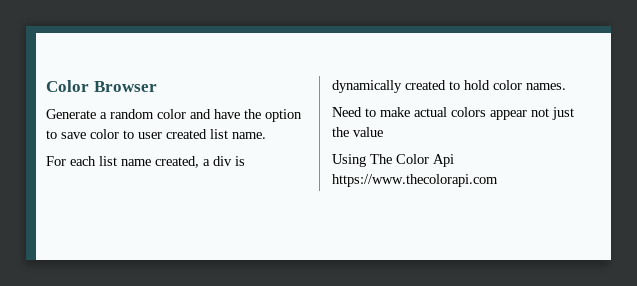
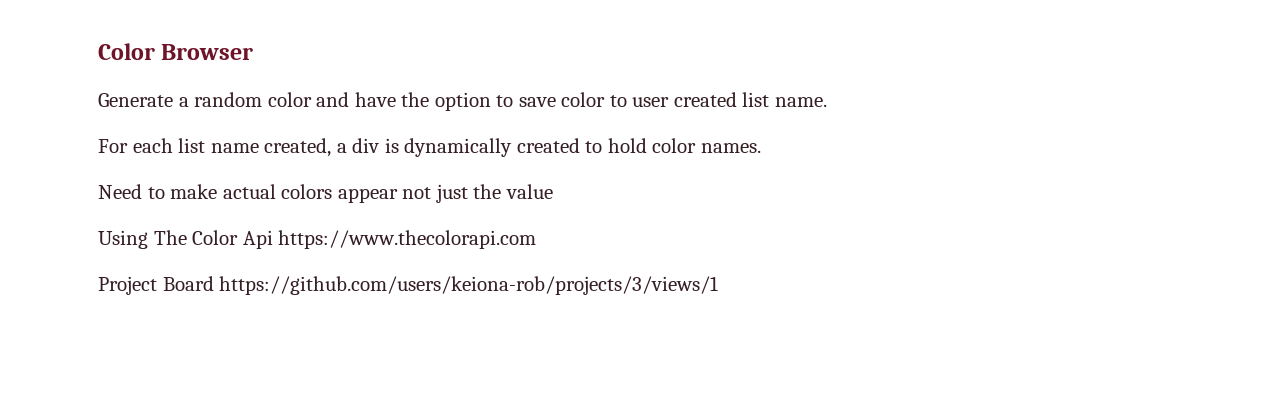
(498, 180) none -> [98,276,719,295] // Project Board https://github.com/users/keiona-rob/projects/3/views/1

